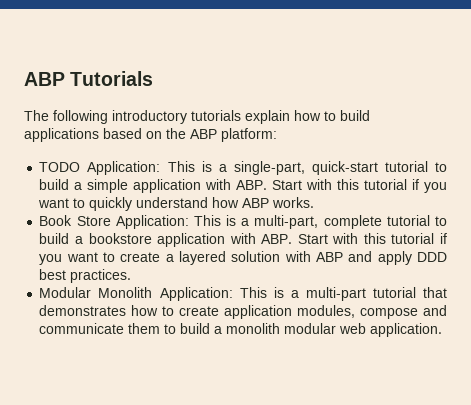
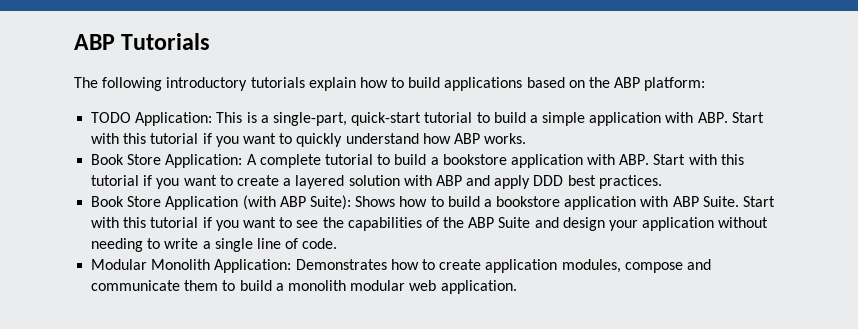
[193,215,319,229] This is a multi-part, -> [246,154,257,165] A
[39,287,447,301] [39,305,127,316] Modular Monolith Application: This is a multi-part tutorial that demonstrates -> [91,195,776,210] [91,217,769,231] [91,238,338,252] [91,259,387,273] Book Store Application (with ABP Suite): Shows how to build a bookstore application with ABP Suite. Start with this tutorial if you want to see the capabilities of the ABP Suite and design your application without needing to write a single line of code. // Modular Monolith Application: Demonstrates

